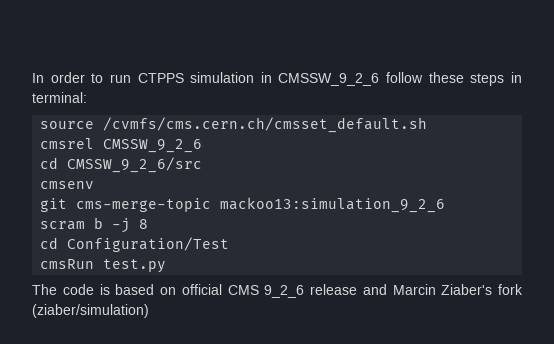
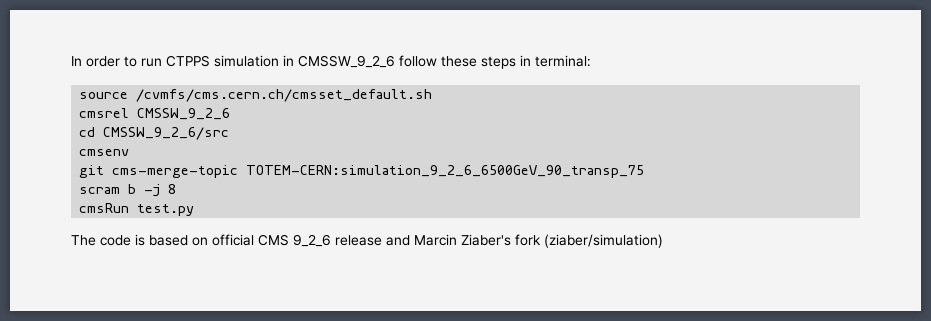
[220,197,446,213] mackoo13:simulation_9_2_6 -> [246,165,645,178] TOTEM-CERN:simulation_9_2_6_6500GeV_90_transp_75
[40,237,230,252] // cd Configuration/Test -> (177, 189) none

